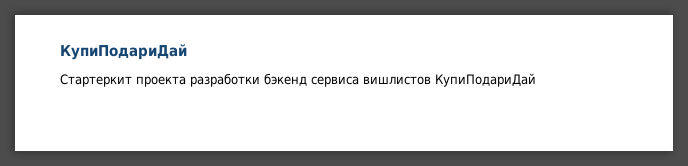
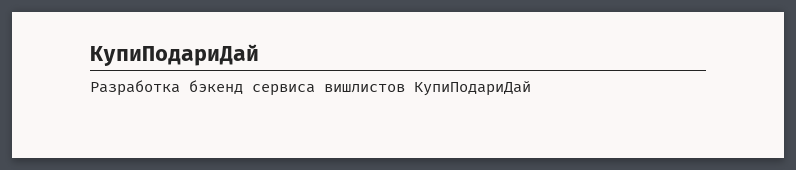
[60,73,260,87] Стартеркит проекта разработки -> [90,80,180,96] Разработка

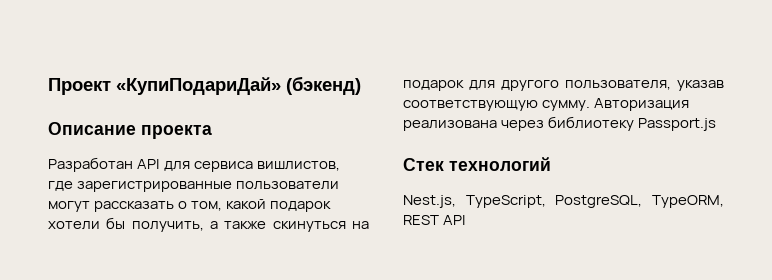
[90,44,259,66] [90,80,531,96] КупиПодариДай // Разработка бэкенд сервиса вишлистов КупиПодариДай -> [48,76,361,95] [48,122,212,139] [48,157,341,172] [48,181,340,192] [48,199,332,212] [48,217,369,232] [403,80,724,91] [403,98,690,111] [403,116,717,131] [403,157,551,171] [403,195,724,208] [403,215,467,225] Проект «КупиПодариДай» (бэкенд) // Описание проекта // Разработан API для сервиса вишлистов, где зарегистрированные пользователи могут рассказать о том, какой подарок хотели бы получить, а также скинуться на подарок для другого пользователя, указав соответствующую сумму. Авторизация реализована через библиотеку Passport.js // Стек технологий // Nest.js, TypeScript, PostgreSQL, TypeORM, REST API

